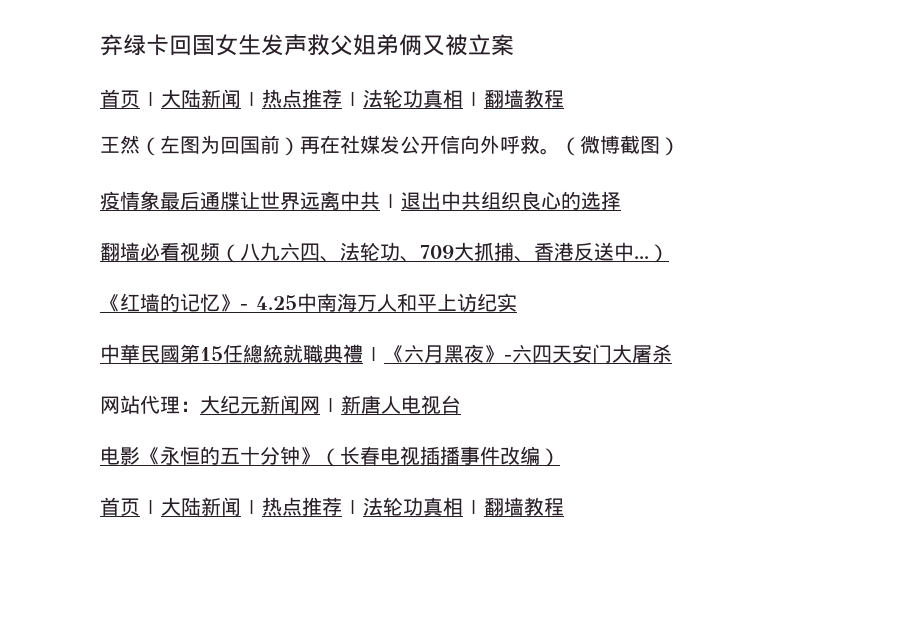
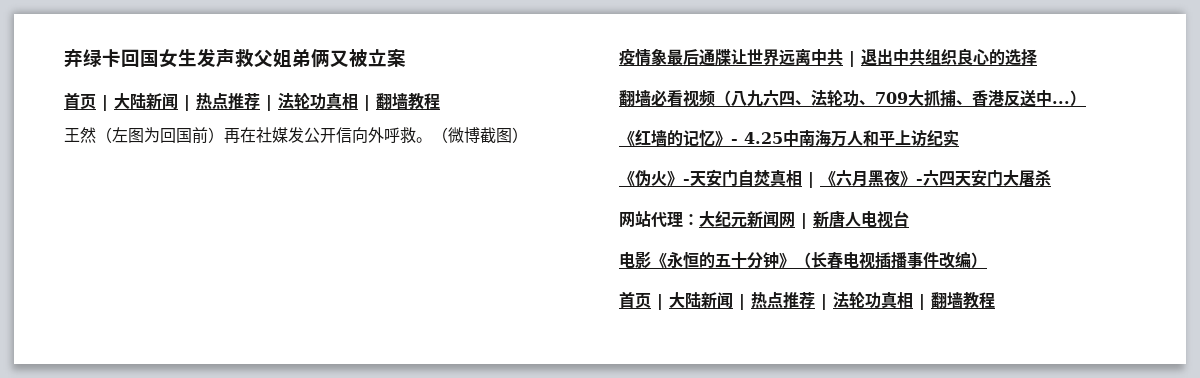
[100,344,363,363] 中華民國第15任總統就職典禮 -> [619,169,802,187] 《伪火》-天安门自焚真相

